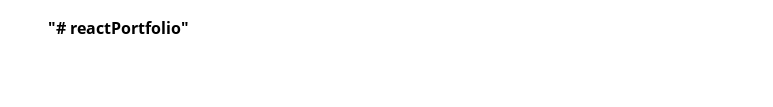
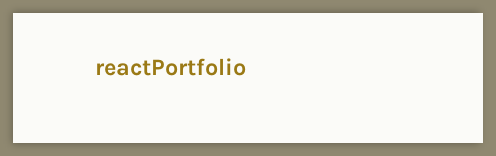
[48,21,190,34] "# reactPortfolio" -> [95,58,246,76] reactPortfolio

